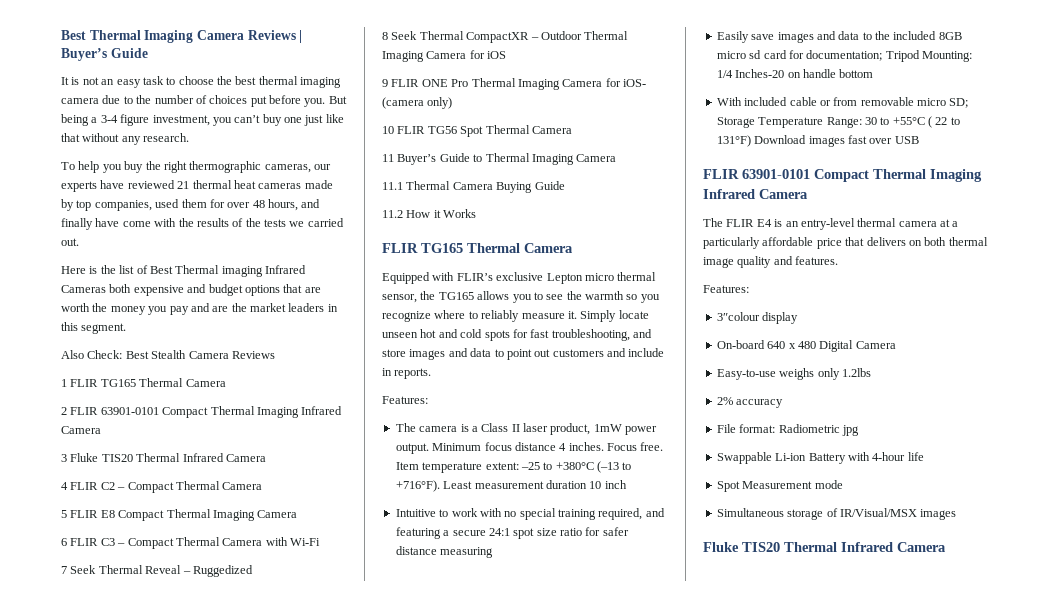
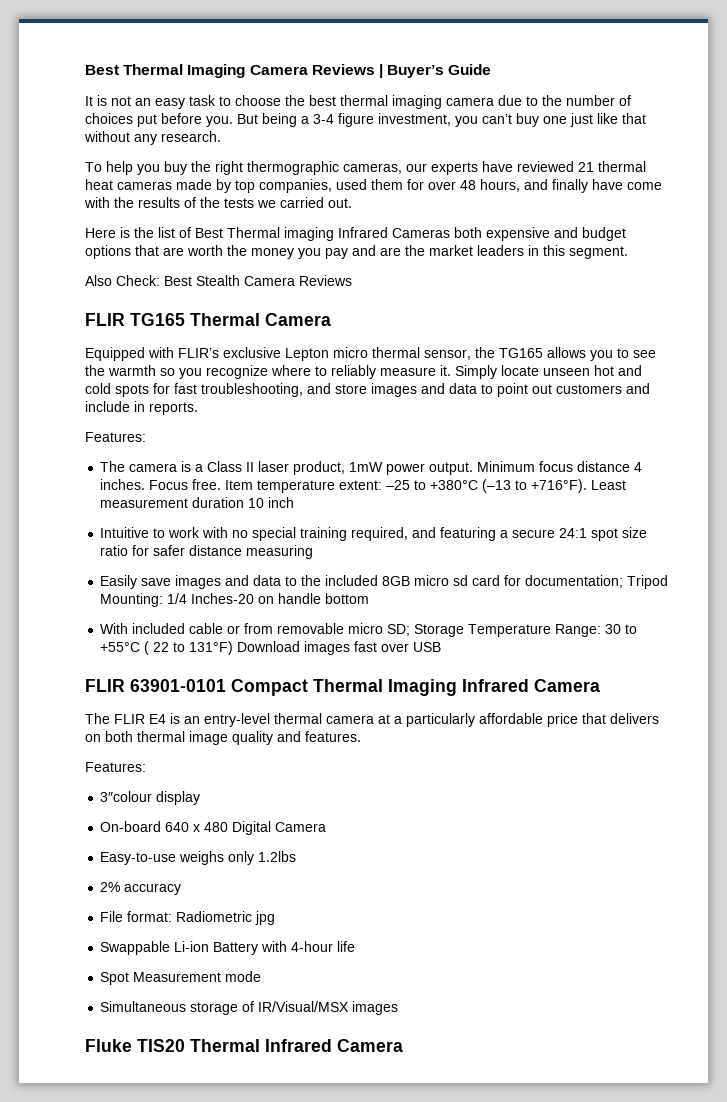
[61,378,226,387] [61,406,343,418] [61,426,101,434] [61,453,266,462] [61,481,263,493] [61,509,298,521] [61,537,320,549] [61,565,253,577] [382,31,629,43] [382,50,507,62] [382,78,646,90] [382,97,453,109] [382,125,572,137] [382,153,617,165] [382,181,565,193] [382,209,477,218] // 1 FLIR TG165 Thermal Camera // 2 FLIR 63901-0101 Compact Thermal Imaging Infrared Camera // 3 Fluke TIS20 Thermal Infrared Camera // 4 FLIR C2 – Compact Thermal Camera // 5 FLIR E8 Compact Thermal Imaging Camera // 6 FLIR C3 – Compact Thermal Camera with Wi-Fi // 7 Seek Thermal Reveal – Ruggedized // 8 Seek Thermal CompactXR – Outdoor Thermal Imaging Camera for iOS // 9 FLIR ONE Pro Thermal Imaging Camera for iOS- (camera only) // 10 FLIR TG56 Spot Thermal Camera // 11 Buyer’s Guide to Thermal Imaging Camera // 11.1 Thermal Camera Buying Guide // 11.2 How it Works -> (352, 280) none

